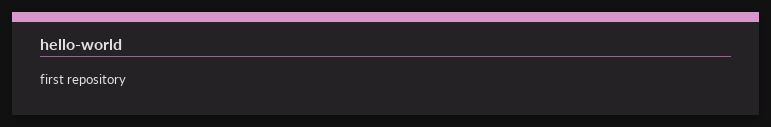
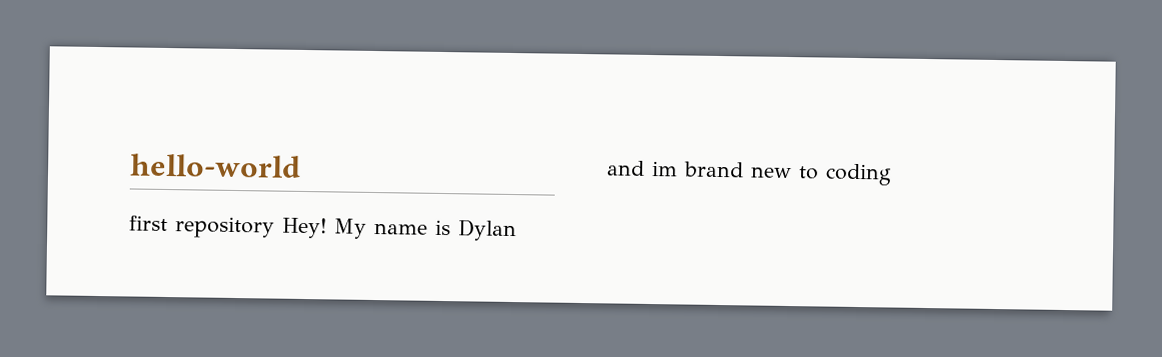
(127, 80) none -> [282,217,517,242] [607,160,892,186] Hey! My name is Dylan and im brand new to coding

